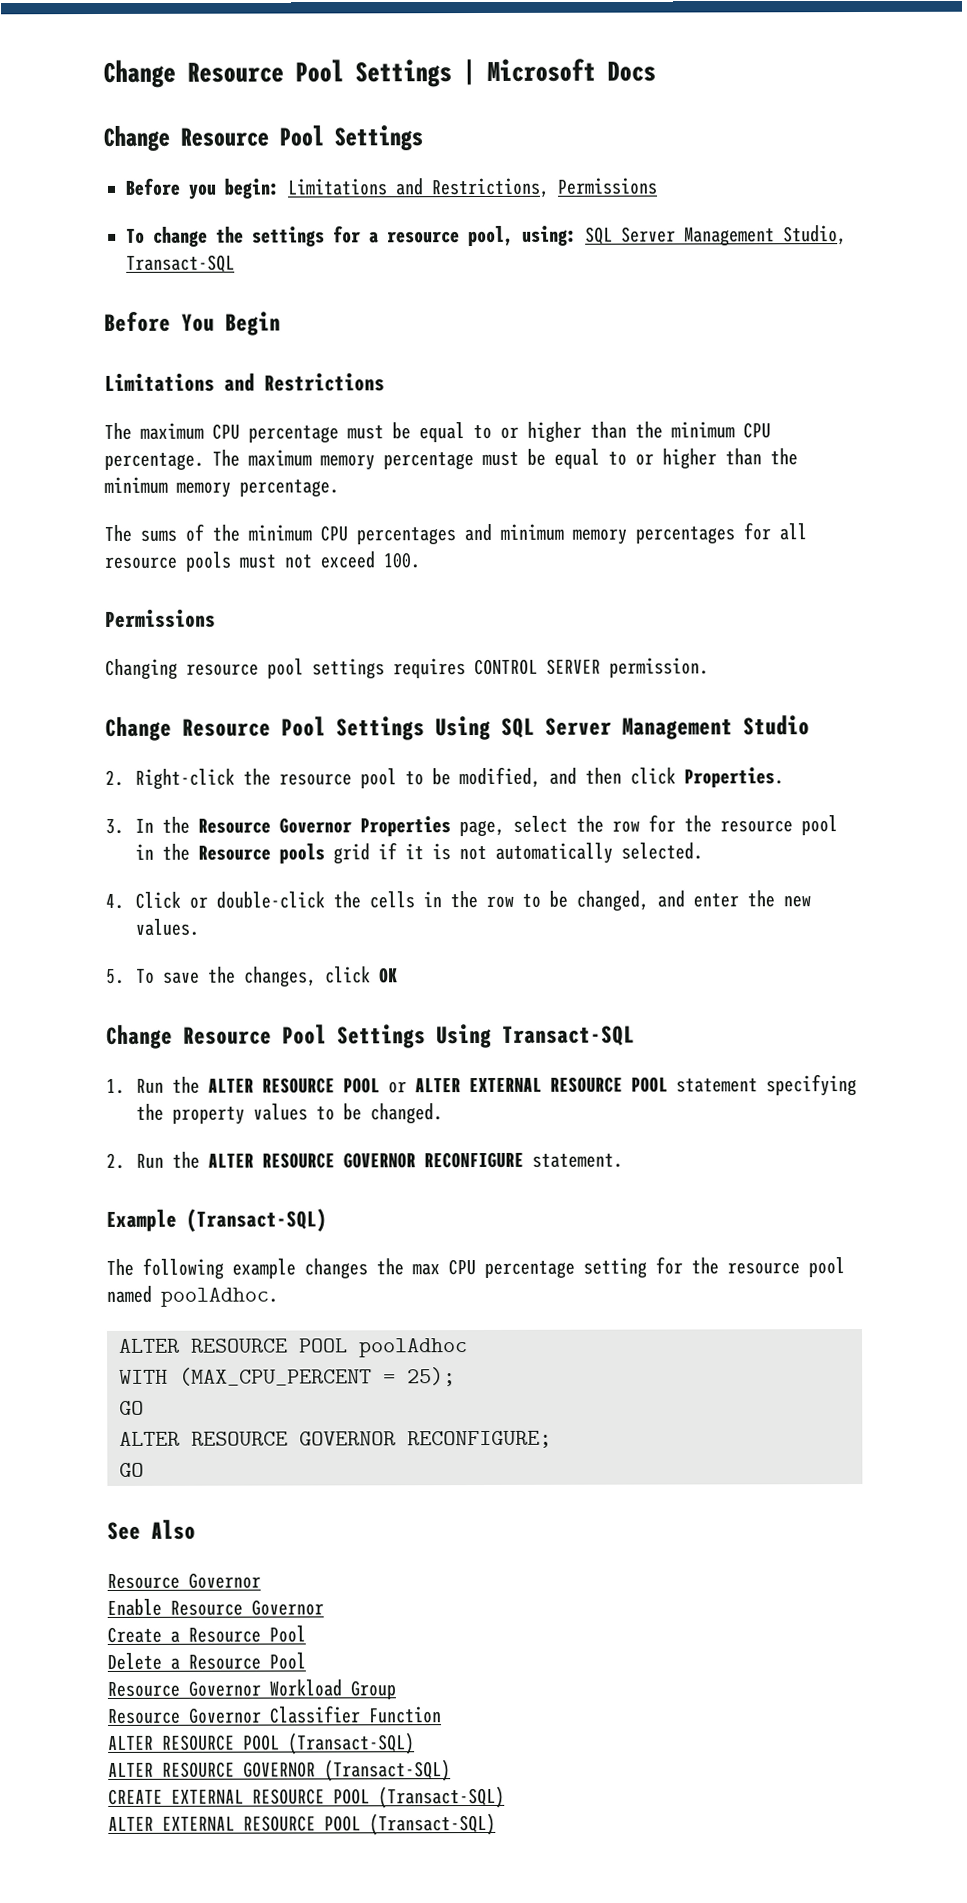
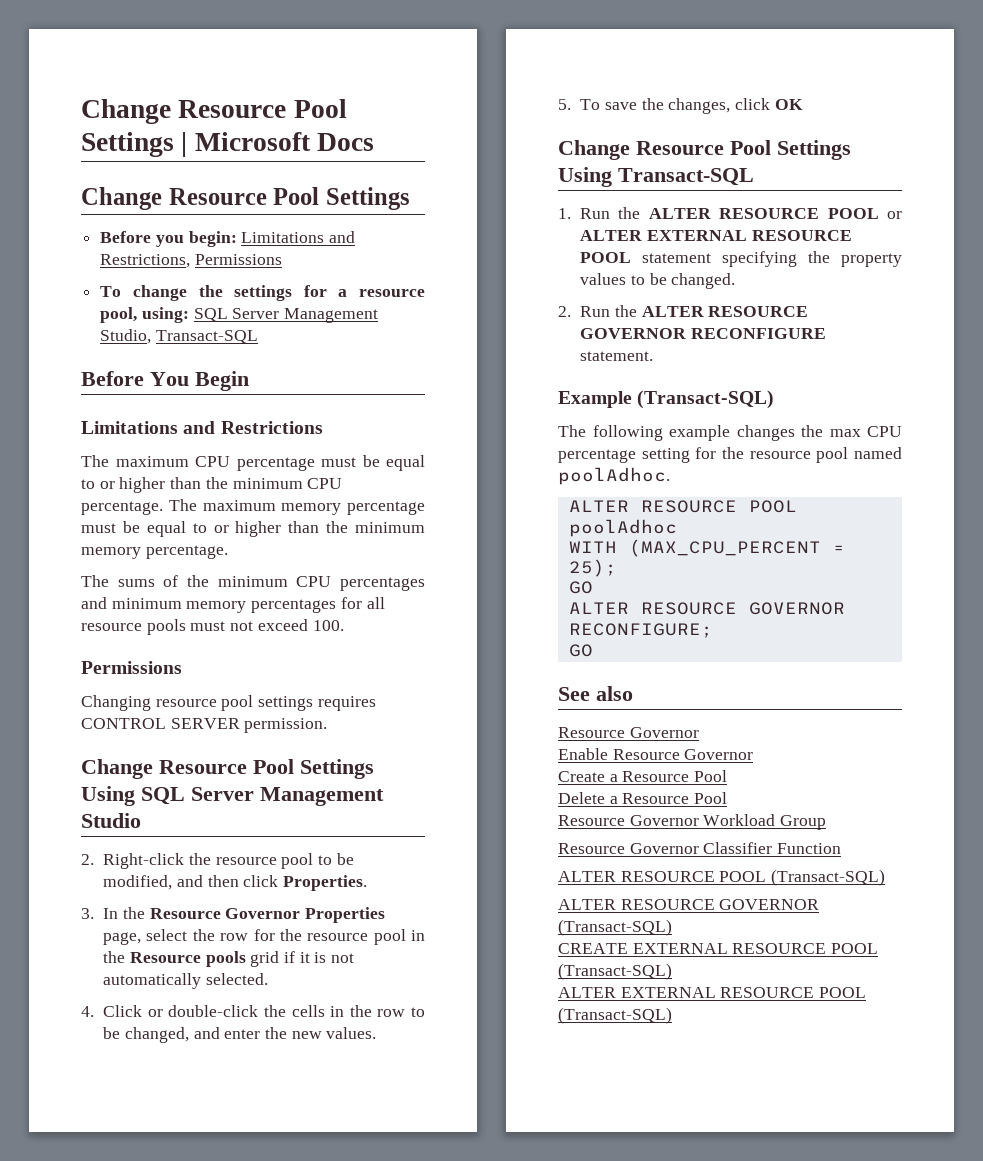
[151,1519,196,1540] Also -> [596,686,633,701] also

